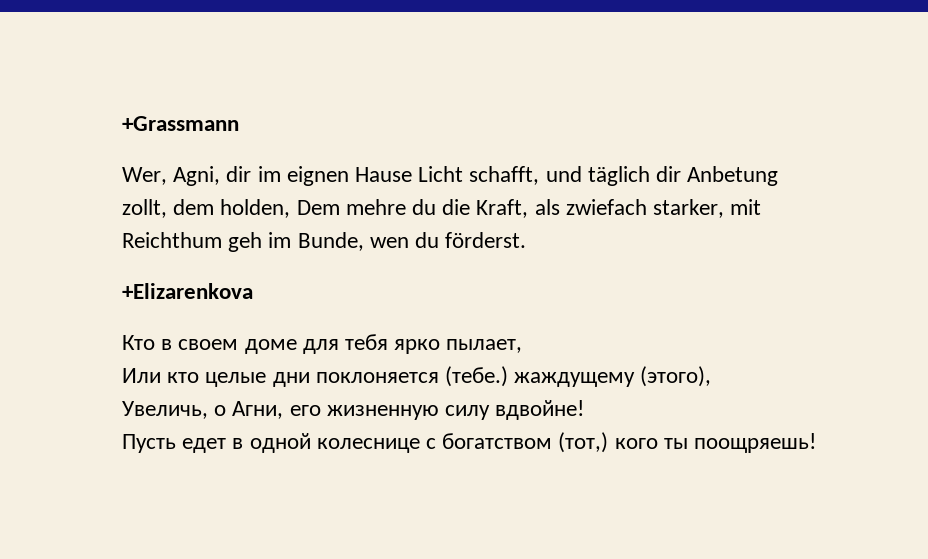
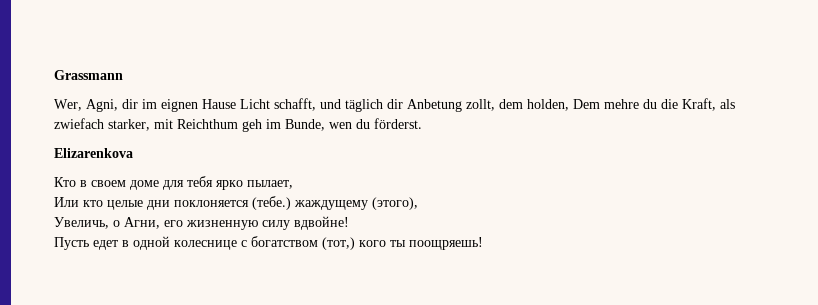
[122,116,239,131] +Grassmann -> [54,70,123,80] Grassmann
[122,283,253,299] +Elizarenkova -> [54,148,133,158] Elizarenkova

